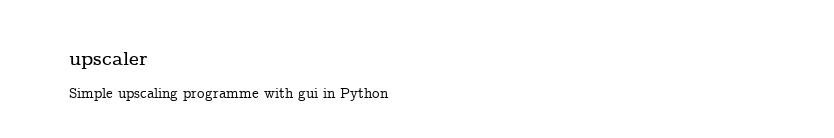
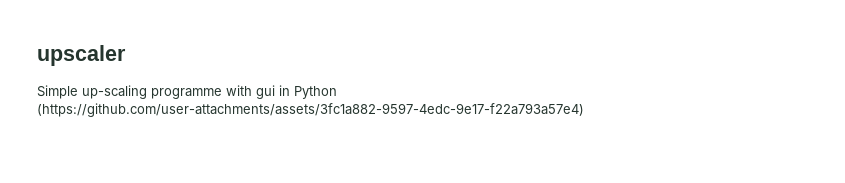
[118,88,178,101] upscaling -> [82,85,147,99] up-scaling
(389, 94) none -> [37,103,584,117] (https://github.com/user-attachments/assets/3fc1a882-9597-4edc-9e17-f22a793a57e4)

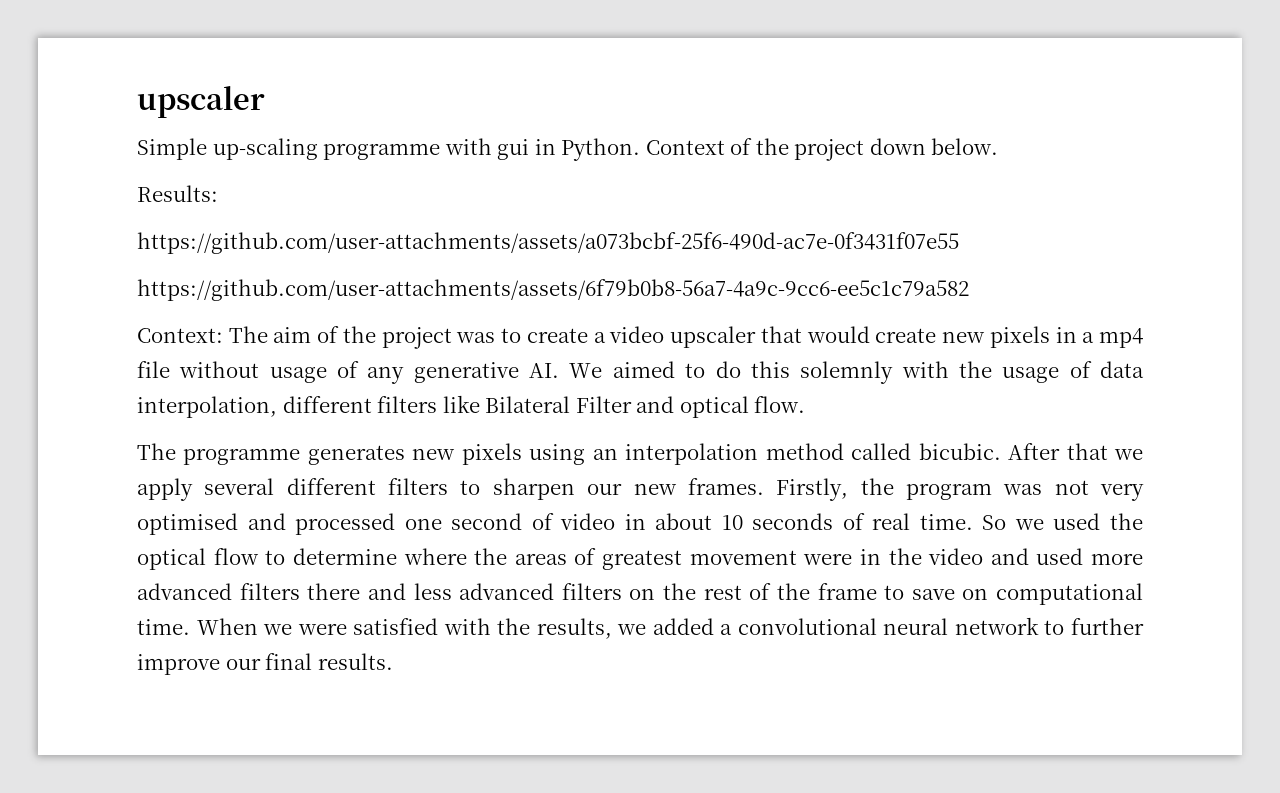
[294,86,337,99] [37,103,584,117] Python (https://github.com/user-attachments/assets/3fc1a882-9597-4edc-9e17-f22a793a57e4) -> [561,138,999,161] [137,185,218,202] [137,232,959,254] [137,279,969,301] [137,326,1143,349] [137,361,1145,384] [137,395,806,418] [137,443,1143,465] [137,478,1144,501] [137,513,1143,535] [137,548,1143,570] [137,583,1143,605] [137,617,1144,639] [137,653,393,675] Python. Context of the project down below. // Results: // https://github.com/user-attachments/assets/a073bcbf-25f6-490d-ac7e-0f3431f07e55 // https://github.com/user-attachments/assets/6f79b0b8-56a7-4a9c-9cc6-ee5c1c79a582 // Context: The aim of the project was to create a video upscaler that would create new pixels in a mp4 file without usage of any generative AI. We aimed to do this solemnly with the usage of data interpolation, different filters like Bilateral Filter and optical flow. // The programme generates new pixels using an interpolation method called bicubic. After that we apply several different filters to sharpen our new frames. Firstly, the program was not very optimised and processed one second of video in about 10 seconds of real time. So we used the optical flow to determine where the areas of greatest movement were in the video and used more advanced filters there and less advanced filters on the rest of the frame to save on computational time. When we were satisfied with the results, we added a convolutional neural network to further improve our final results.

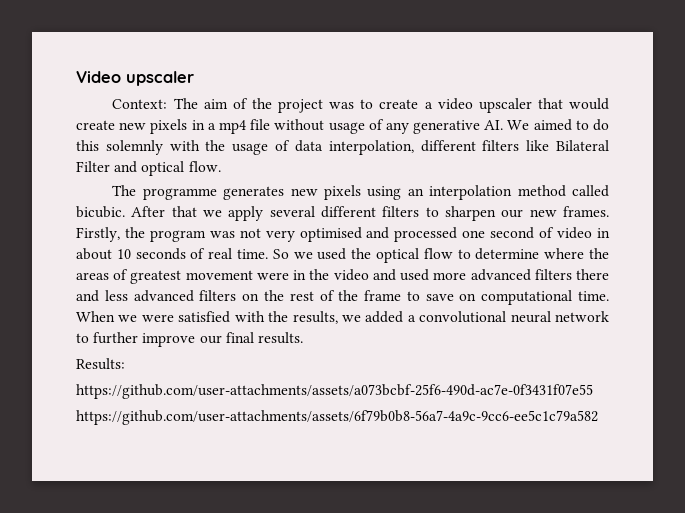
[137,86,265,118] [137,138,999,161] [137,185,218,202] [137,232,959,254] [137,279,969,301] upscaler // Simple up-scaling programme with gui in Python. Context of the project down below. // Results: // https://github.com/user-attachments/assets/a073bcbf-25f6-490d-ac7e-0f3431f07e55 // https://github.com/user-attachments/assets/6f79b0b8-56a7-4a9c-9cc6-ee5c1c79a582 -> [76,71,194,86] Video upscaler
(393, 661) none -> [76,358,125,370] [76,384,593,399] [76,410,598,425] // Results: // https://github.com/user-attachments/assets/a073bcbf-25f6-490d-ac7e-0f3431f07e55 // https://github.com/user-attachments/assets/6f79b0b8-56a7-4a9c-9cc6-ee5c1c79a582

